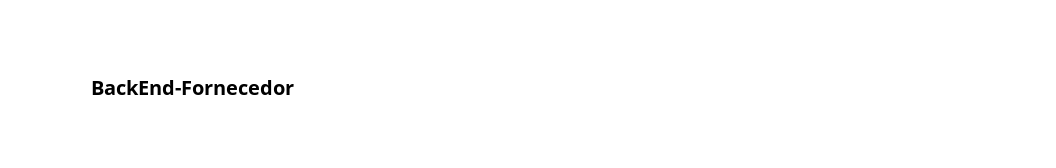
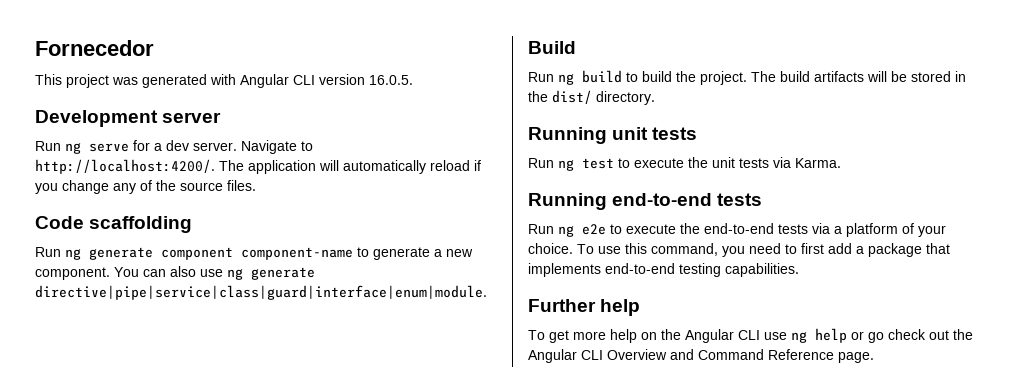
[91,80,294,95] BackEnd-Fornecedor -> [35,40,154,56] [35,74,413,88] [35,110,222,127] [35,140,313,154] [35,159,481,174] [35,180,256,194] [35,216,193,233] [35,247,473,260] [35,266,315,280] [35,285,487,300] [528,41,576,54] [528,70,966,85] [528,90,655,105] [528,127,698,144] [528,157,841,171] [528,193,763,210] [528,223,946,237] [528,243,950,257] [528,263,799,277] [528,299,641,316] [528,328,973,343] [528,349,874,363] Fornecedor // This project was generated with Angular CLI version 16.0.5. // Development server // Run ng serve for a dev server. Navigate to http://localhost:4200/. The application will automatically reload if you change any of the source files. // Code scaffolding // Run ng generate component component-name to generate a new component. You can also use ng generate directive|pipe|service|class|guard|interface|enum|module. // Build // Run ng build to build the project. The build artifacts will be stored in the dist/ directory. // Running unit tests // Run ng test to execute the unit tests via Karma. // Running end-to-end tests // Run ng e2e to execute the end-to-end tests via a platform of your choice. To use this command, you need to first add a package that implements end-to-end testing capabilities. // Further help // To get more help on the Angular CLI use ng help or go check out the Angular CLI Overview and Command Reference page.

